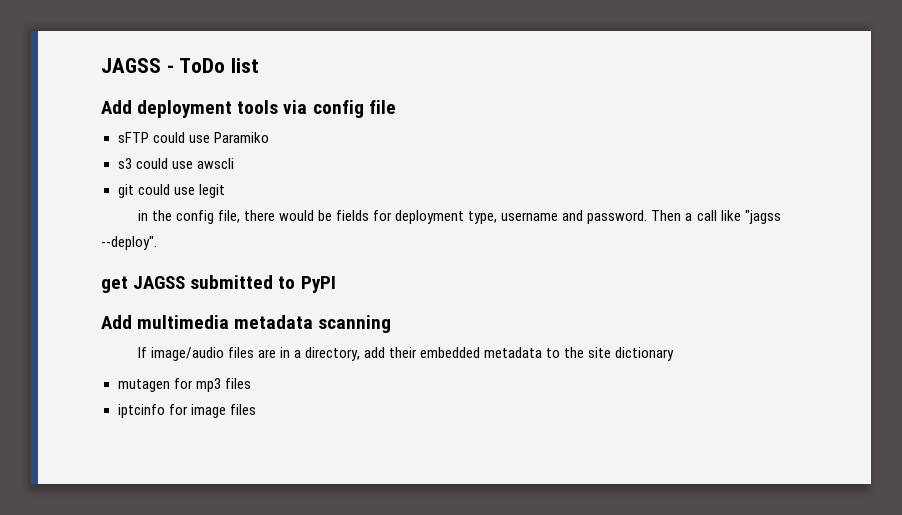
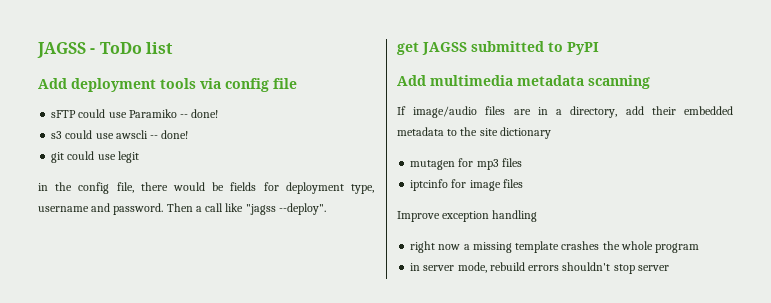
(269, 137) none -> [180,109,219,118] -- done!
(234, 163) none -> [150,130,189,139] -- done!
(256, 409) none -> [397,210,538,222] [410,241,700,253] [410,262,669,274] // Improve exception handling // right now a missing template crashes the whole program // in server mode, rebuild errors shouldn't stop server

